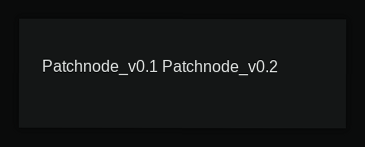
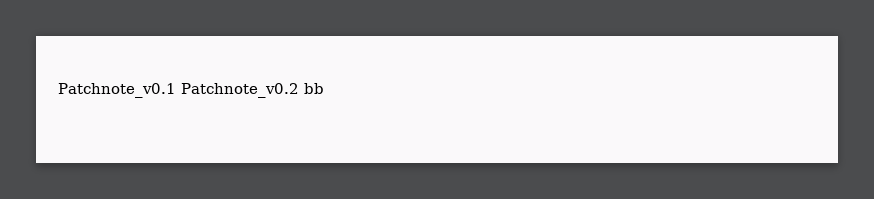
[41,59,280,77] Patchnode_v0.1 Patchnode_v0.2 -> [58,83,324,98] Patchnote_v0.1 Patchnote_v0.2 bb

